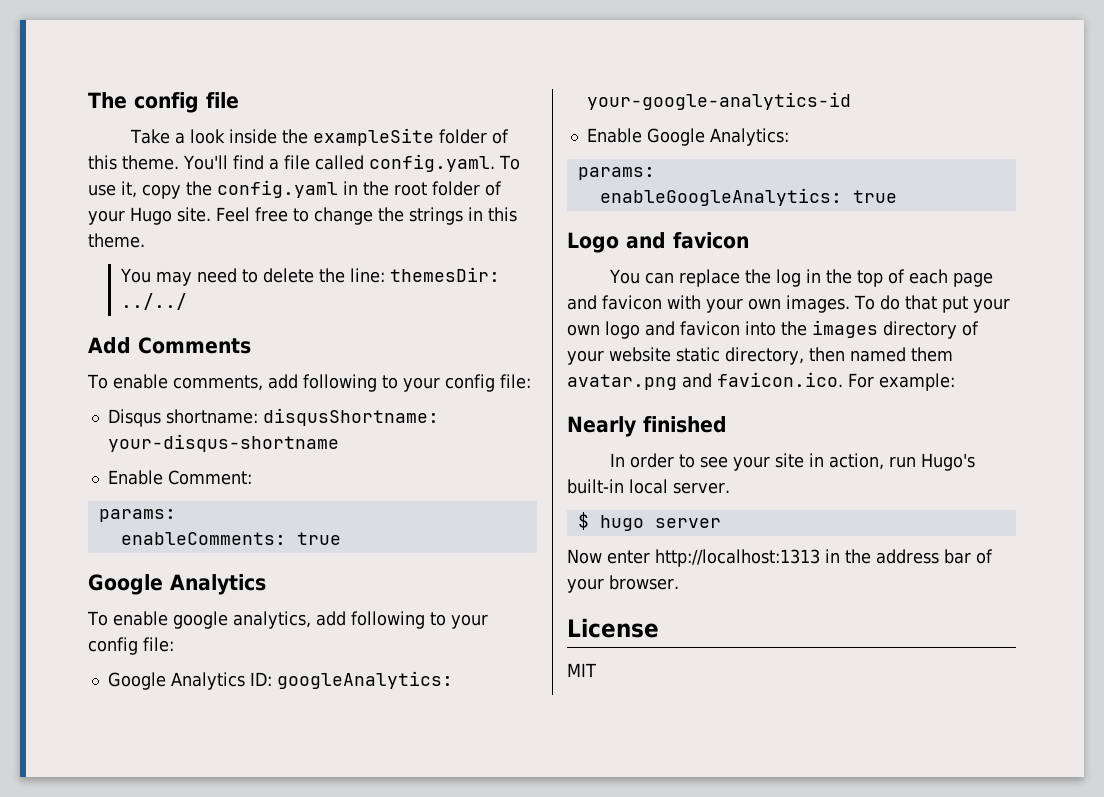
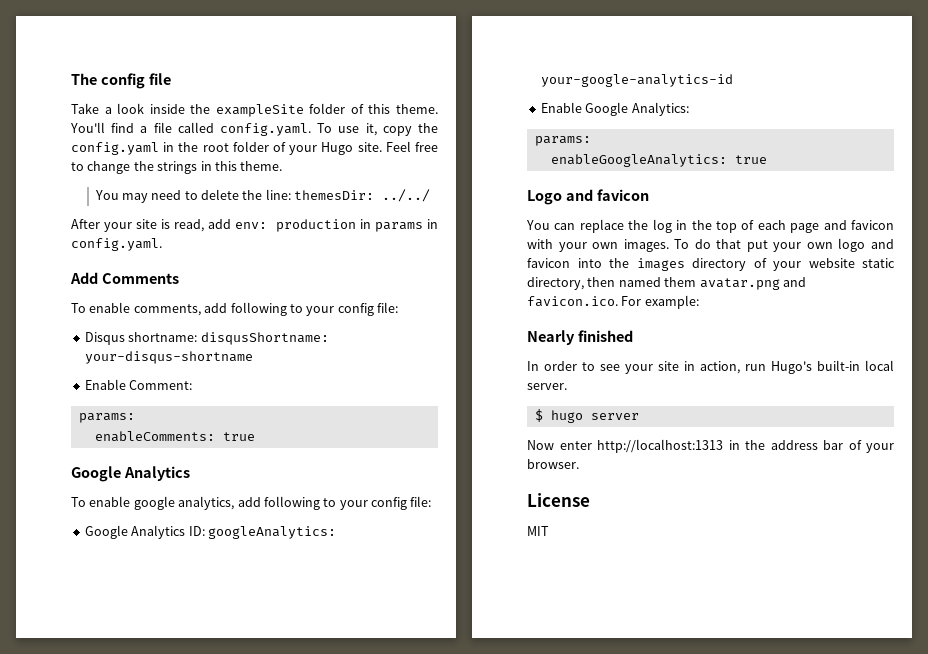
(187, 301) none -> [71,219,439,232] [71,238,162,251] // After your site is read, add env: production in params in config.yaml.

